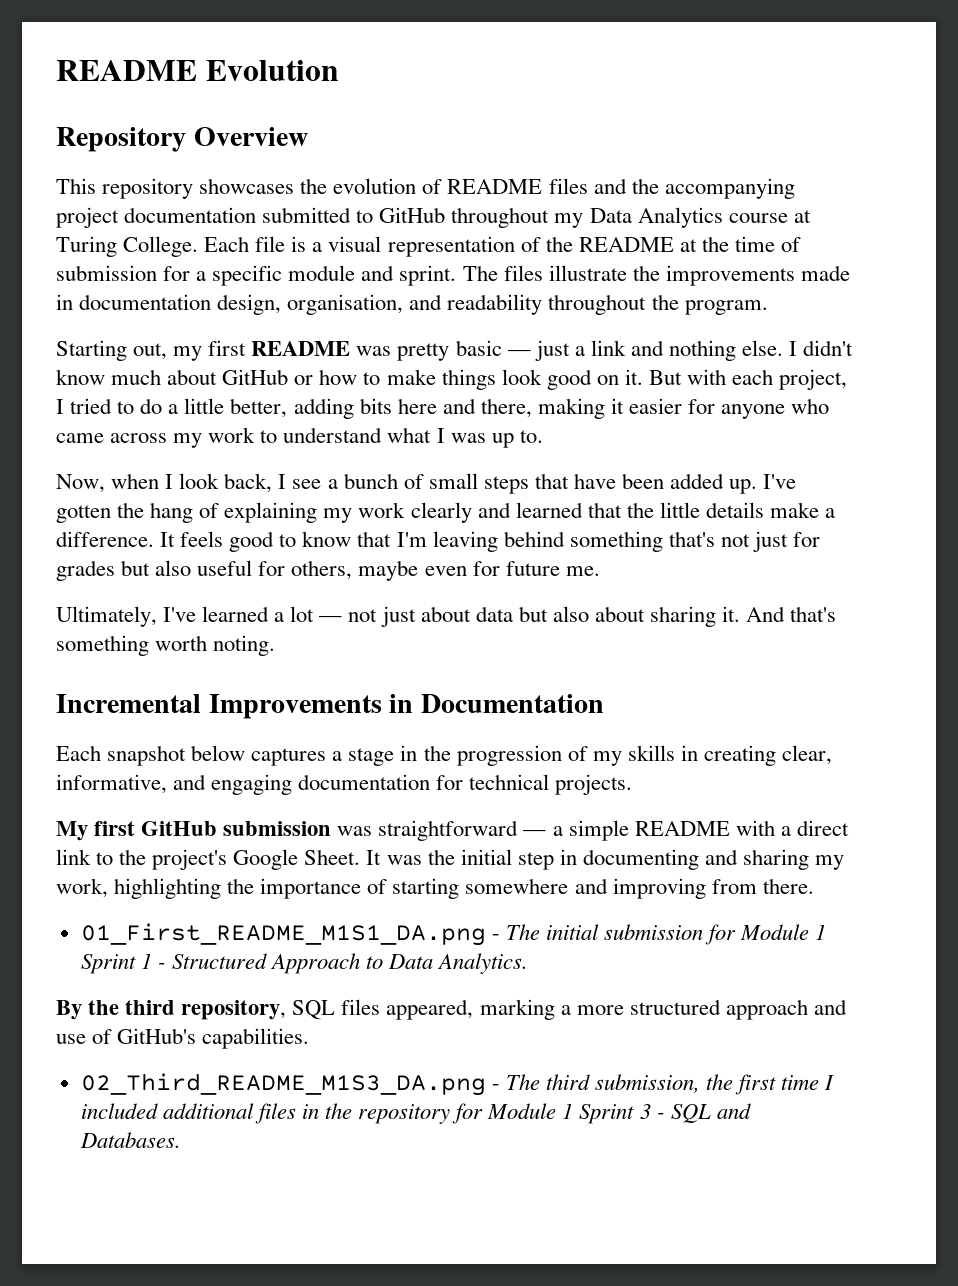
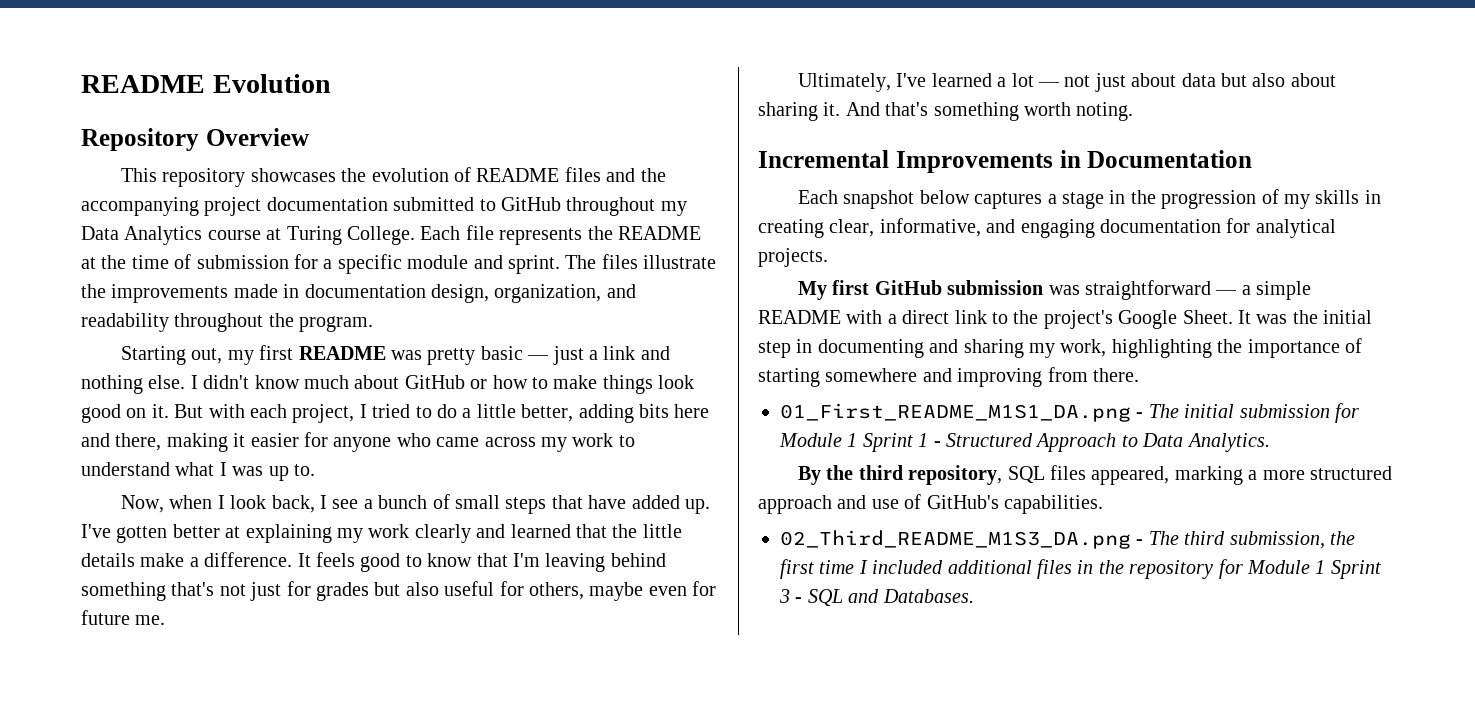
[291,236,541,257] is a visual representation of -> [499,228,583,245] represents
[287,294,404,315] organisation, -> [494,284,602,303] organization,
[622,473,665,489] been -> (627, 502) none
[117,502,220,523] the hang of -> [172,524,241,538] better at
[469,774,550,790] technical -> [1255,219,1336,238] analytical

